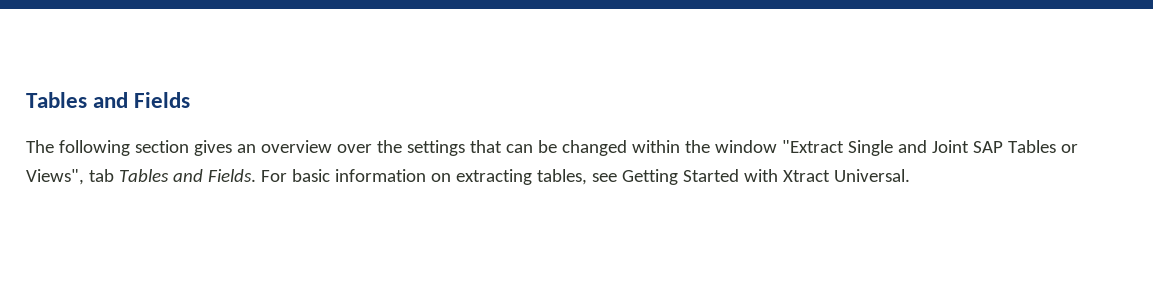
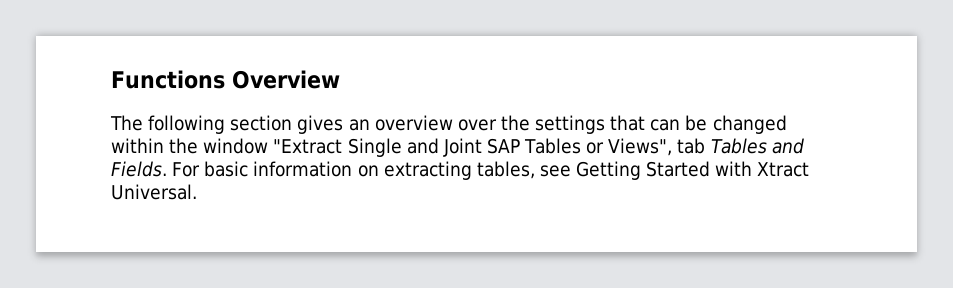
[26,92,191,108] Tables and Fields -> [111,70,340,89] Functions Overview

